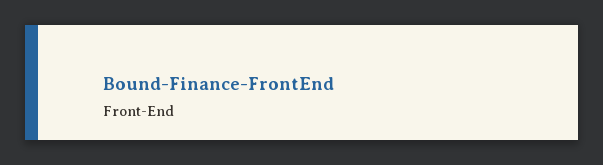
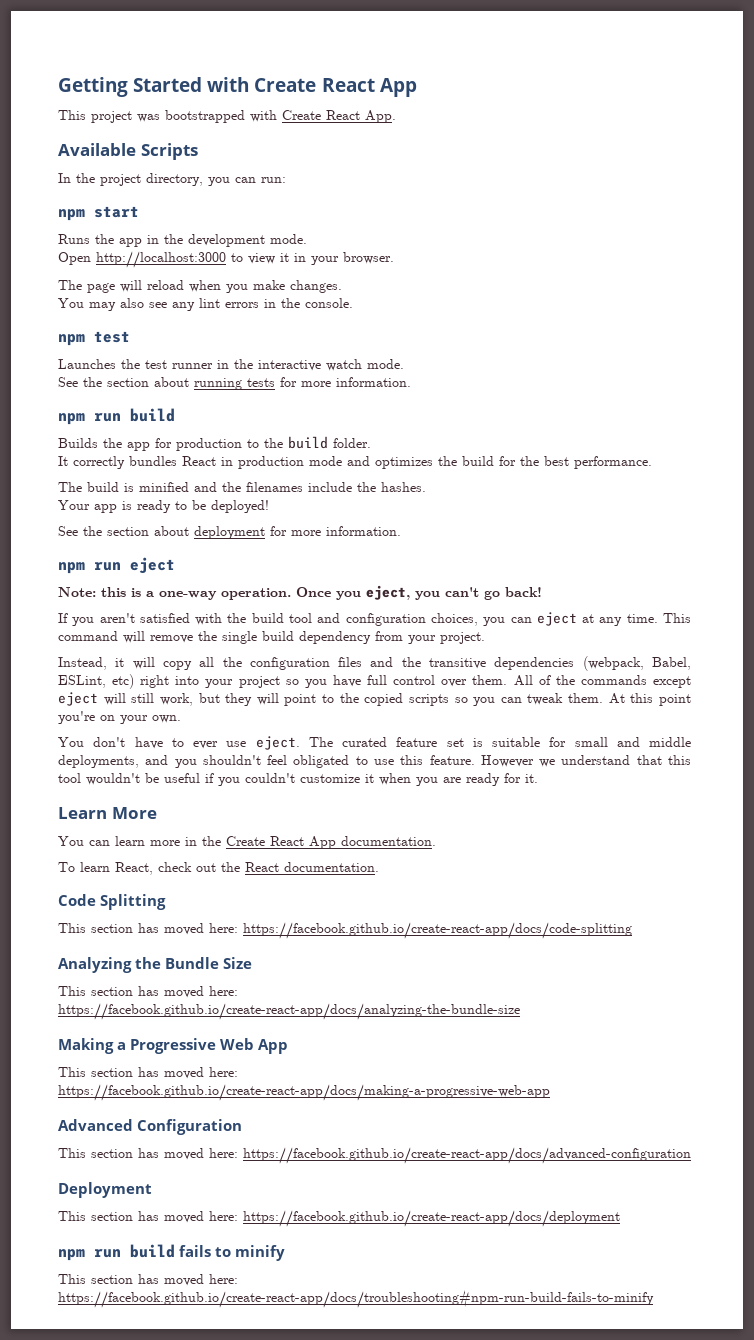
[103,77,334,90] [103,105,174,116] Bound-Finance-FrontEnd // Front-End -> [58,77,417,97] [58,110,396,123] [58,143,198,160] [58,173,286,186] [58,206,139,221] [58,234,307,247] [58,251,394,268] [58,280,342,293] [58,298,353,311] [58,331,130,346] [58,359,404,371] [58,377,411,390] [58,408,175,425] [58,436,371,451] [58,456,652,469] [58,482,426,492] [58,500,269,513] [58,526,401,539] [58,557,175,574] [58,585,542,600] [58,612,691,626] [58,631,485,644] [58,656,691,671] [58,674,692,689] [58,692,692,706] [58,711,181,724] [58,736,691,750] [58,755,691,768] [58,773,538,786] [58,807,157,819] [58,836,436,849] [58,862,379,875] [58,894,167,910] [58,922,632,939] [58,957,253,973] [58,986,238,998] [58,1003,520,1020] [58,1038,289,1054] [58,1067,238,1079] [58,1084,550,1101] [58,1119,243,1135] [58,1147,691,1164] [58,1182,152,1198] [58,1210,620,1227] [58,1244,286,1261] [58,1274,238,1286] [58,1290,654,1308] Getting Started with Create React App // This project was bootstrapped with Create React App. // Available Scripts // In the project directory, you can run: // npm start // Runs the app in the development mode. // Open http://localhost:3000 to view it in your browser. // The page will reload when you make changes. // You may also see any lint errors in the console. // npm test // Launches the test runner in the interactive watch mode. // See the section about running tests for more information. // npm run build // Builds the app for production to the build folder. // It correctly bundles React in production mode and optimizes the build for the best performance. // The build is minified and the filenames include the hashes. // Your app is ready to be deployed! // See the section about deployment for more information. // npm run eject // Note: this is a one-way operation. Once you eject, you can't go back! // If you aren't satisfied with the build tool and configuration choices, you can eject at any time. This command will remove the single build dependency from your project. // Instead, it will copy all the configuration files and the transitive dependencies (webpack, Babel, ESLint, etc) right into your project so you have full control over them. All of the commands except eject will still work, but they will point to the copied scripts so you can tweak them. At this point you're on your own. // You don't have to ever use eject. The curated feature set is suitable for small and middle deployments, and you shouldn't feel obligated to use this feature. However we understand that this tool wouldn't be useful if you couldn't customize it when you are ready for it. // Learn More // You can learn more in the Create React App documentation. // To learn React, check out the React documentation. // Code Splitting // This section has moved here: https://facebook.github.io/create-react-app/docs/code-splitting // Analyzing the Bundle Size // This section has moved here: https://facebook.github.io/create-react-app/docs/analyzing-the-bundle-size // Making a Progressive Web App // This section has moved here: https://facebook.github.io/create-react-app/docs/making-a-progressive-web-app // Advanced Configuration // This section has moved here: https://facebook.github.io/create-react-app/docs/advanced-configuration // Deployment // This section has moved here: https://facebook.github.io/create-react-app/docs/deployment // npm run build fails to minify // This section has moved here: https://facebook.github.io/create-react-app/docs/troubleshooting#npm-run-build-fails-to-minify

